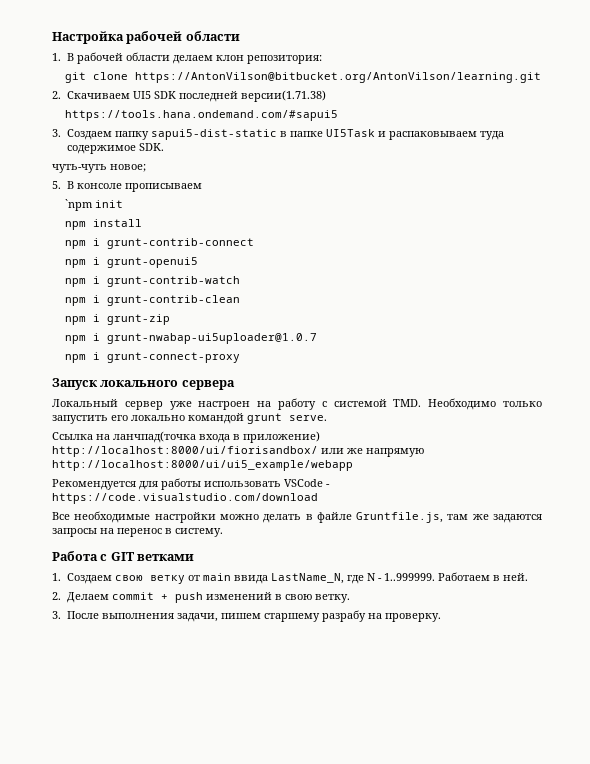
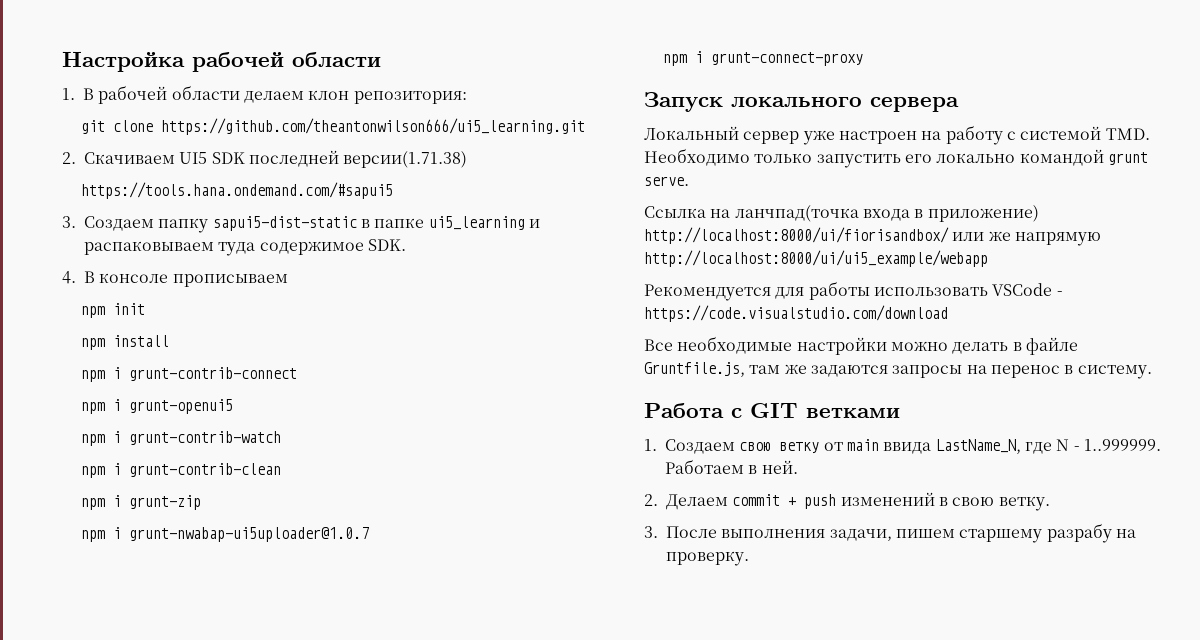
[134,72,541,83] https://AntonVilson@bitbucket.org/AntonVilson/learning.git -> [161,118,586,135] https://github.com/theantonwilson666/ui5_learning.git
[325,129,375,137] UI5Task -> [428,216,525,230] ui5_learning
[52,164,146,173] [52,181,61,189] чуть-чуть новое; // 5. -> [62,271,76,284] 4.
[64,199,93,211] `npm -> [81,306,106,318] npm

